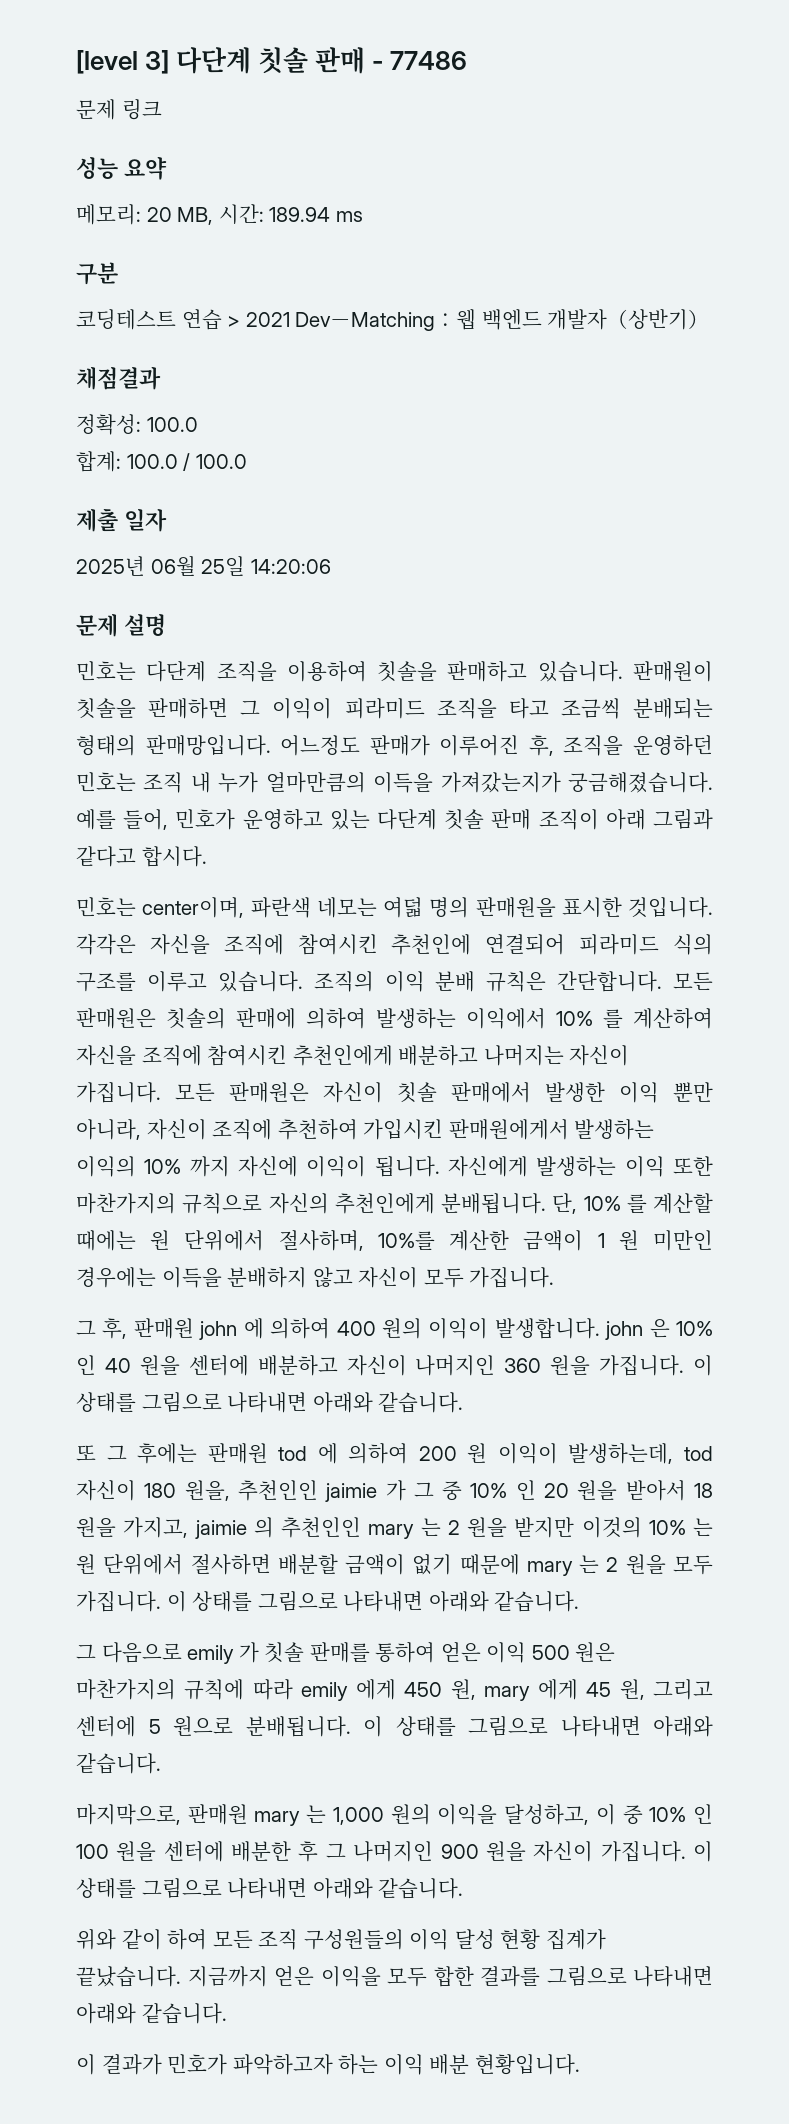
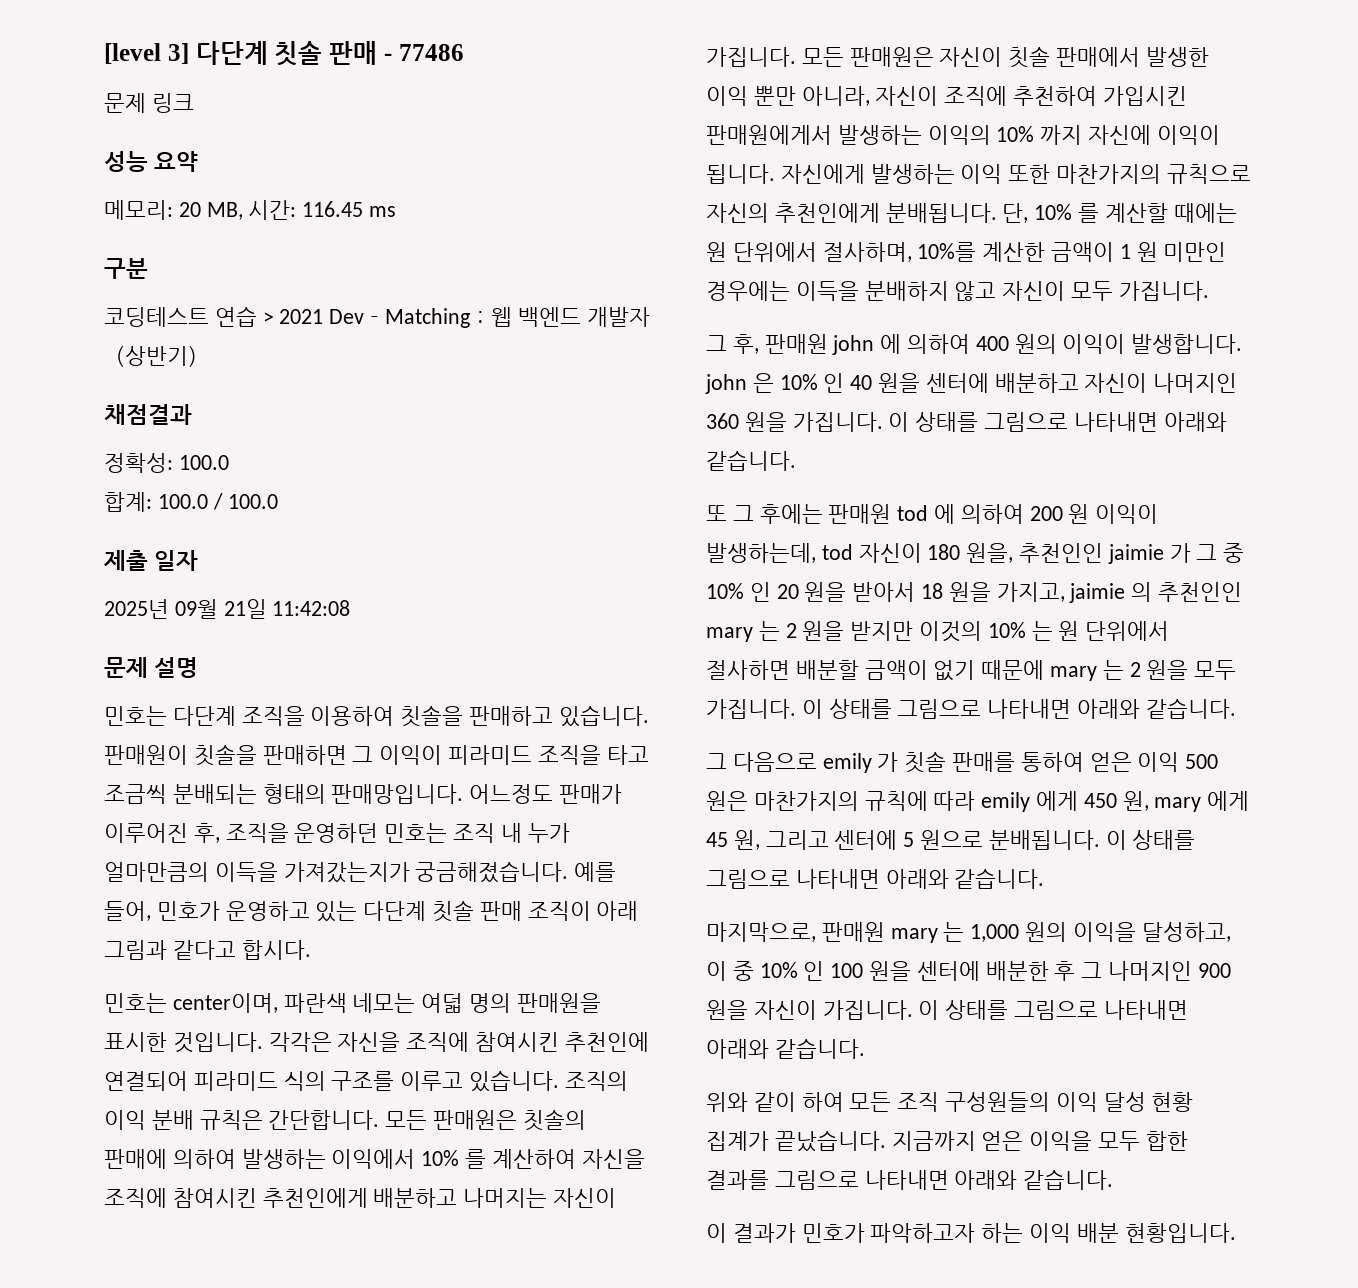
[269,207,331,222] 189.94 -> [302,201,364,217] 116.45
[150,555,331,576] 06월 25일 14:20:06 -> [174,599,351,619] 09월 21일 11:42:08

